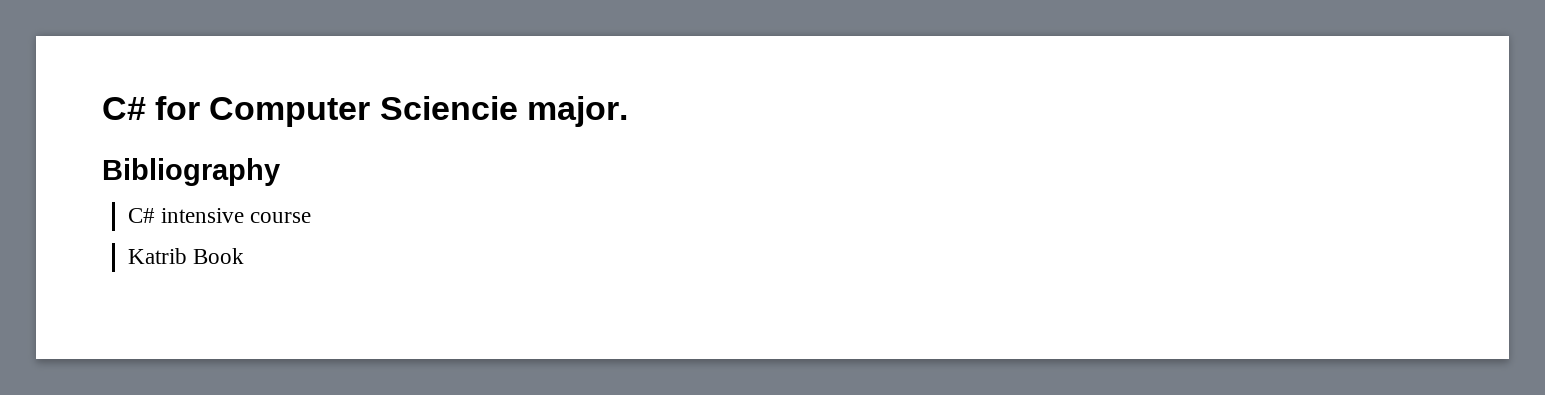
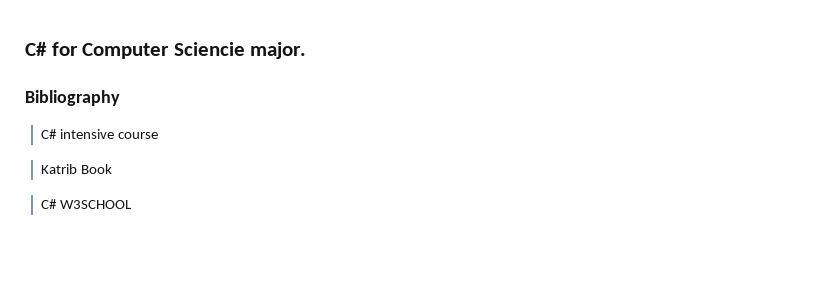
(245, 256) none -> [41,199,133,209] // C# W3SCHOOL

